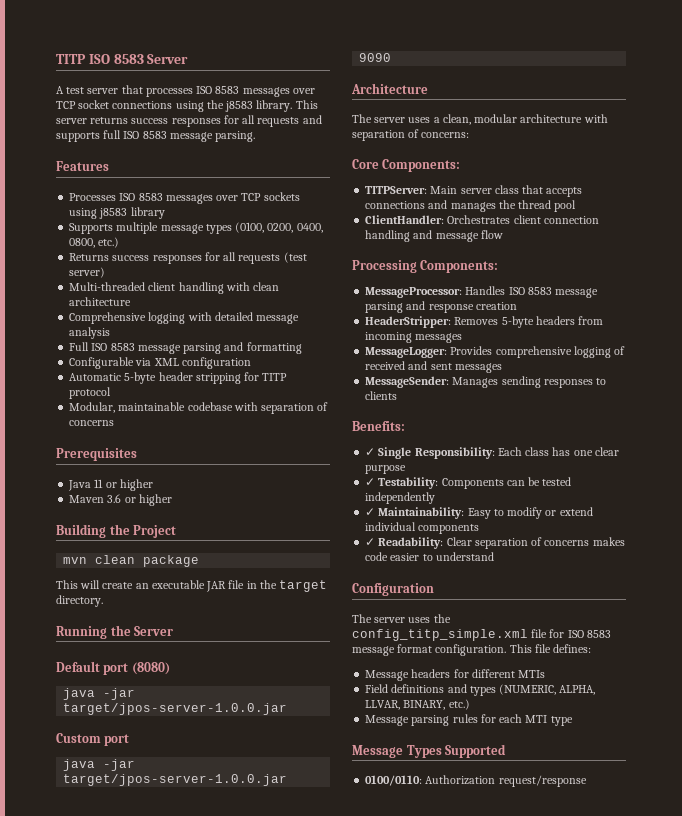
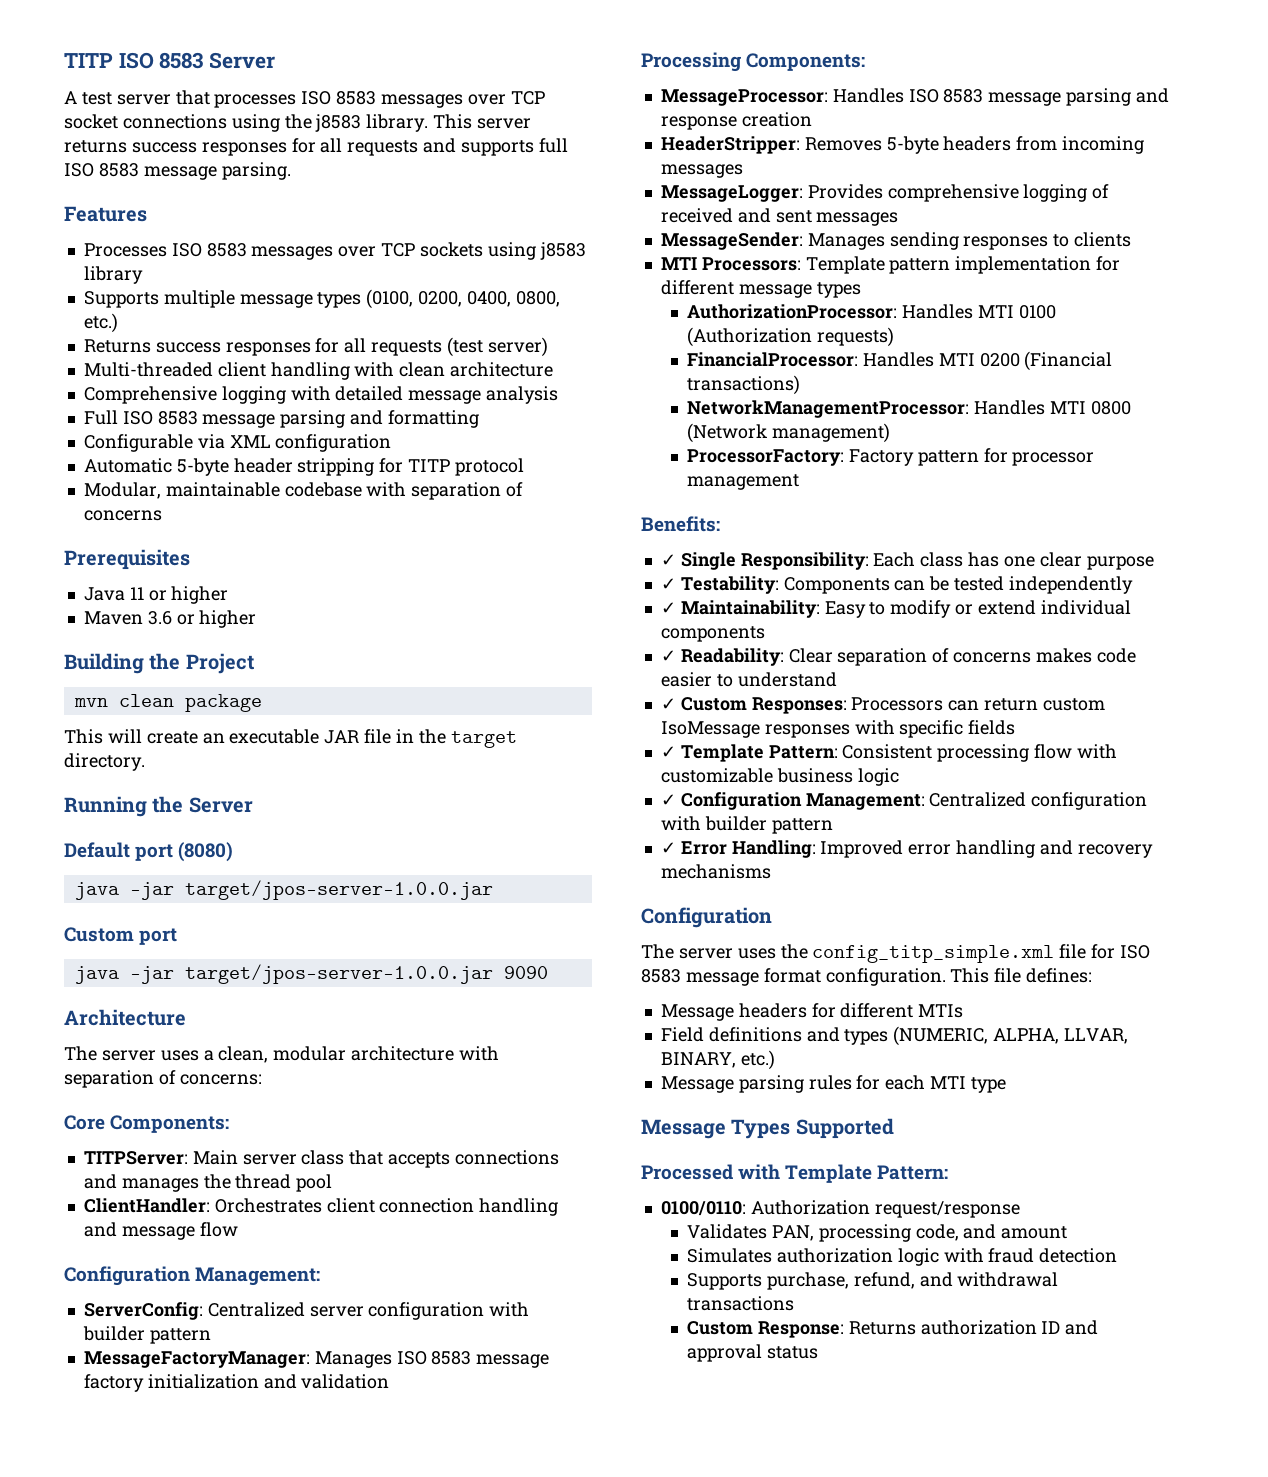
(503, 234) none -> [64,1266,321,1286] [83,1302,530,1320] [82,1326,211,1344] [83,1351,550,1368] [83,1374,390,1392] // Configuration Management: // ServerConfig: Centralized server configuration with builder pattern // MessageFactoryManager: Manages ISO 8583 message factory initialization and validation
(398, 395) none -> [660,256,1121,274] [660,280,861,298] [686,304,1056,319] [686,327,894,347] [686,351,1113,371] [686,375,800,395] [686,400,1131,418] [686,423,890,443] [686,448,1095,466] [686,474,799,490] // MTI Processors: Template pattern implementation for different message types // AuthorizationProcessor: Handles MTI 0100 (Authorization requests) // FinancialProcessor: Handles MTI 0200 (Financial transactions) // NetworkManagementProcessor: Handles MTI 0800 (Network management) // ProcessorFactory: Factory pattern for processor management
(494, 556) none -> [660,697,1105,714] [660,720,1016,738] [660,744,1117,762] [660,768,899,786] [660,792,1148,810] [660,816,833,834] [660,840,1153,858] [660,864,771,879] // ✓ Custom Responses: Processors can return custom IsoMessage responses with specific fields // ✓ Template Pattern: Consistent processing flow with customizable business logic // ✓ Configuration Management: Centralized configuration with builder pattern // ✓ Error Handling: Improved error handling and recovery mechanisms
(507, 751) none -> [641,1164,949,1183] // Processed with Template Pattern:
(587, 781) none -> [686,1224,1068,1242] [686,1248,1118,1266] [686,1272,1059,1290] [686,1296,794,1311] [686,1320,1099,1338] [686,1344,818,1362] // Validates PAN, processing code, and amount // Simulates authorization logic with fraud detection // Supports purchase, refund, and withdrawal transactions // Custom Response: Returns authorization ID and approval status

